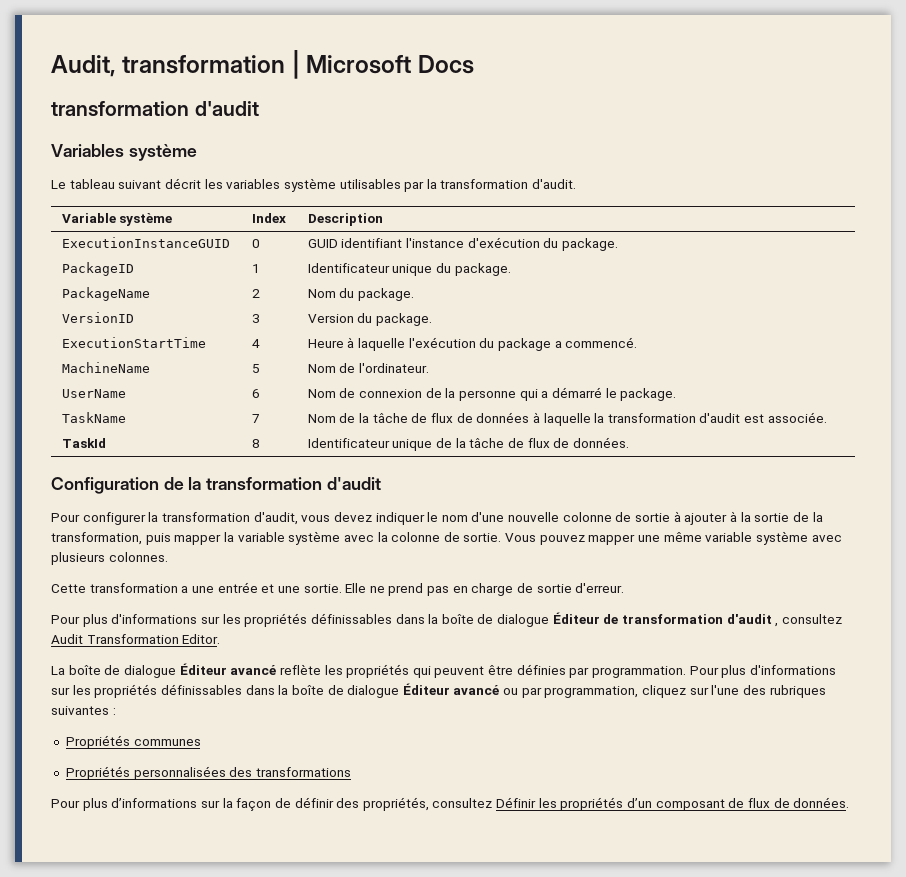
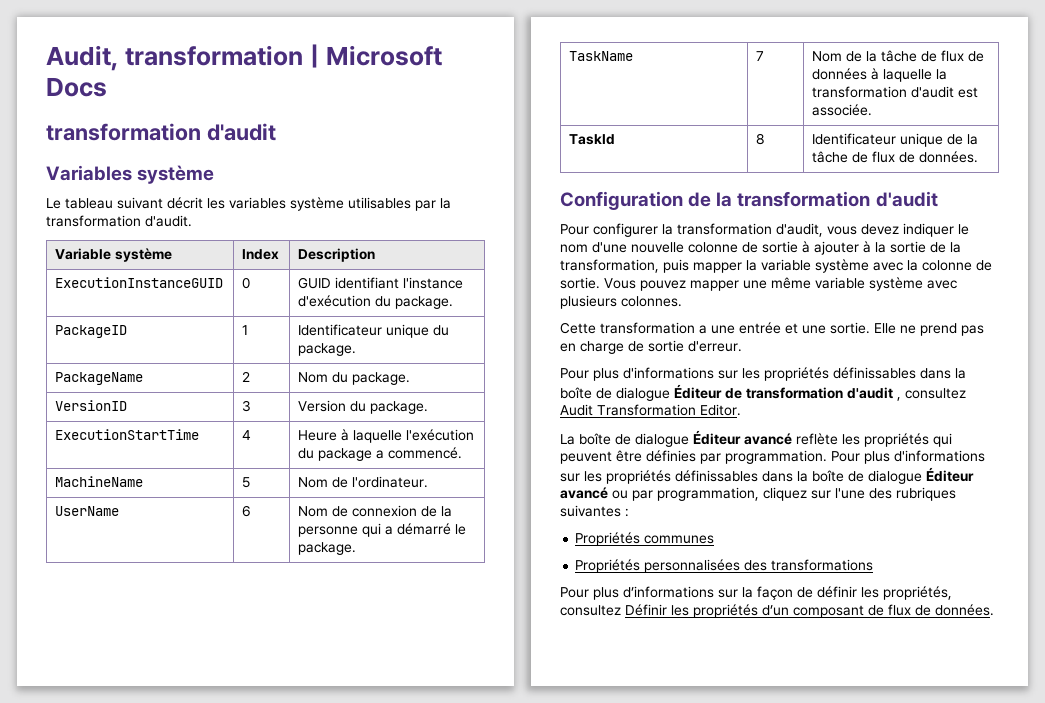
[336,798,360,808] des -> [861,587,879,598] les

